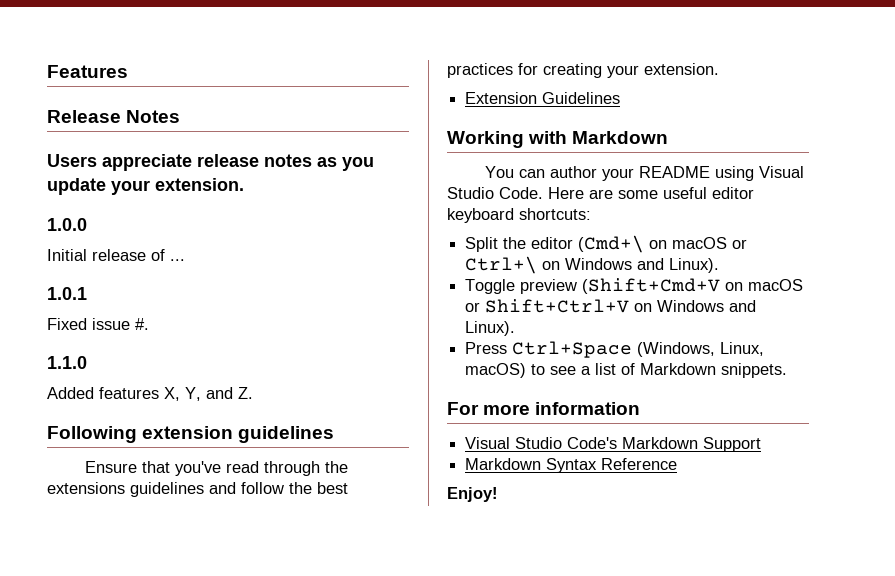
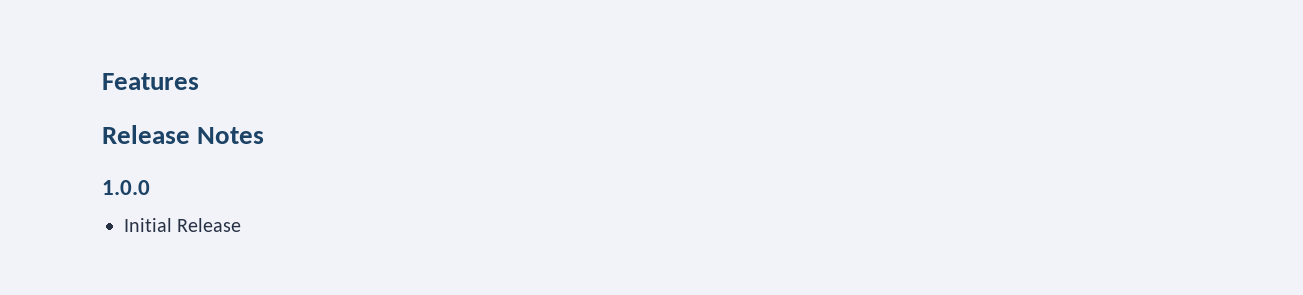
[47,154,374,171] [47,178,244,195] [47,218,87,231] [47,249,185,261] [47,287,87,300] [47,318,149,330] [47,356,87,369] [47,387,253,401] [47,426,335,443] [85,461,349,476] [47,482,348,497] [447,63,719,78] [465,92,621,104] [447,131,669,148] [485,166,805,181] [447,187,754,199] [447,208,591,223] [465,235,748,253] [465,256,720,274] [465,278,804,294] [465,299,757,313] [465,321,516,336] [465,341,765,358] [465,363,788,378] [447,402,641,415] [465,437,762,452] [465,458,678,473] [447,487,498,502] Users appreciate release notes as you update your extension. // 1.0.0 // Initial release of ... // 1.0.1 // Fixed issue #. // 1.1.0 // Added features X, Y, and Z. // Following extension guidelines // Ensure that you've read through the extensions guidelines and follow the best practices for creating your extension. // Extension Guidelines // Working with Markdown // You can author your README using Visual Studio Code. Here are some useful editor keyboard shortcuts: // Split the editor (Cmd+\ on macOS or Ctrl+\ on Windows and Linux). // Toggle preview (Shift+Cmd+V on macOS or Shift+Ctrl+V on Windows and Linux). // Press Ctrl+Space (Windows, Linux, macOS) to see a list of Markdown snippets. // For more information // Visual Studio Code's Markdown Support // Markdown Syntax Reference // Enjoy! -> [102,180,150,195] [124,218,242,232] 1.0.0 // Initial Release

